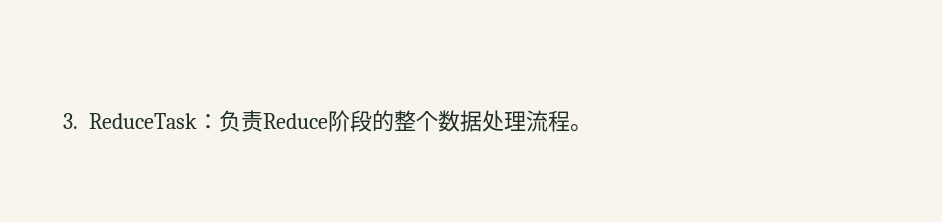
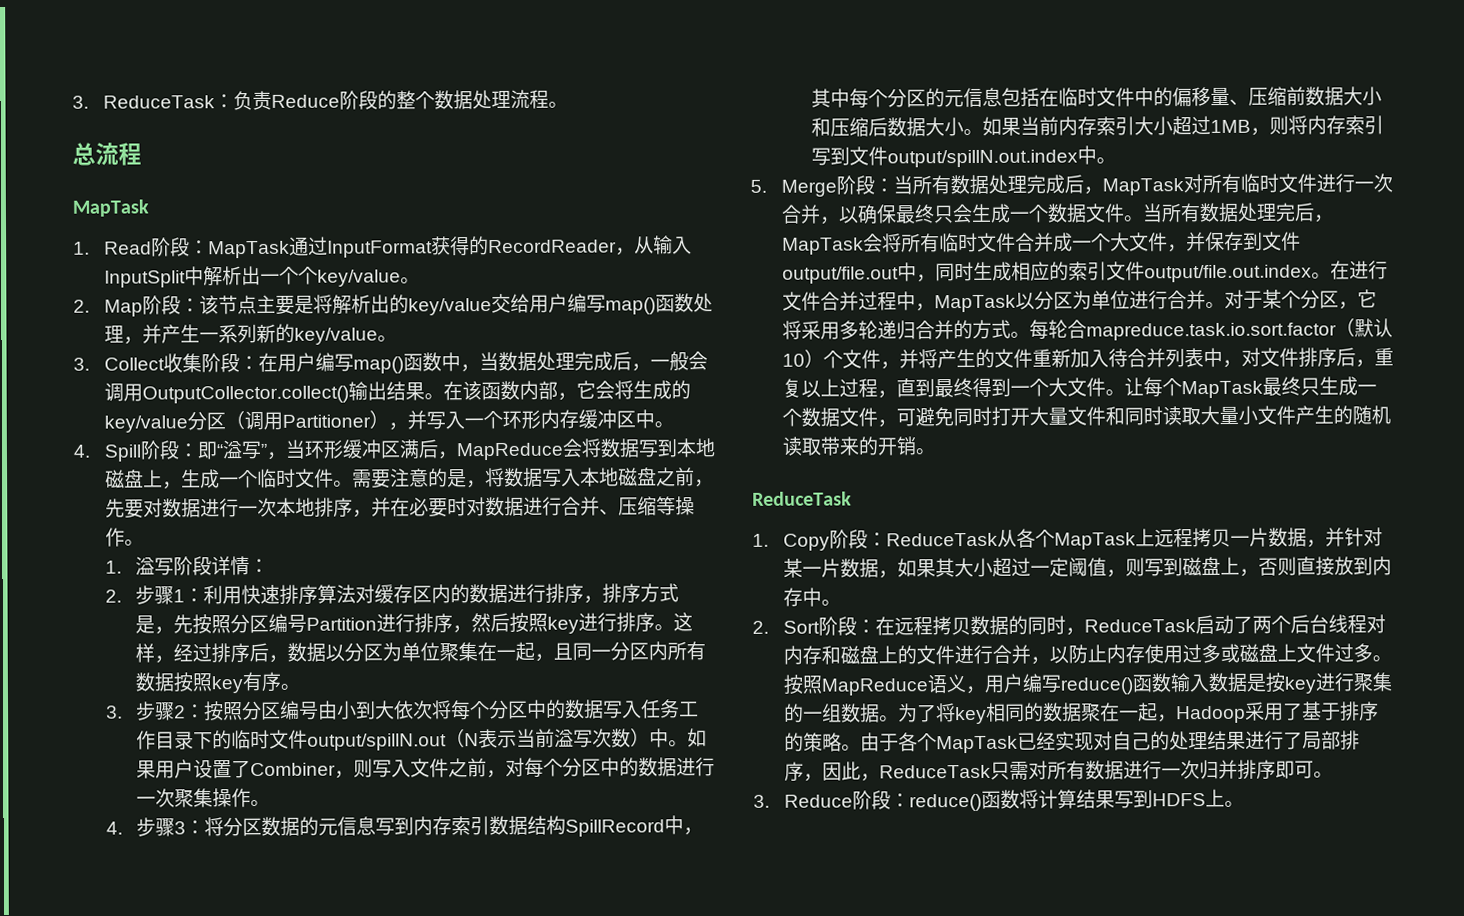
(592, 128) none -> [72,142,142,166] [72,199,149,217] [73,235,692,259] [103,265,420,288] [73,293,713,317] [103,323,397,345] [73,351,708,374] [103,380,691,404] [103,409,674,433] [73,438,715,462] [104,467,714,490] [104,496,695,519] [104,527,144,547] [104,556,270,576] [104,583,680,605] [135,612,694,635] [135,641,707,664] [135,671,301,694] [105,699,700,722] [136,728,708,751] [136,757,716,779] [136,788,271,808] [105,815,704,837] [811,86,1383,109] [811,115,1385,137] [811,145,1117,168] [750,173,1393,197] [780,202,1334,225] [781,231,1301,255] [781,260,1388,284] [781,289,1377,313] [781,318,1393,341] [781,347,1394,370] [781,376,1377,399] [781,405,1391,428] [781,436,935,456] [752,491,852,506] [752,527,1383,551] [782,556,1392,579] [782,587,841,607] [752,614,1386,636] [782,643,1392,665] [782,672,1392,696] [783,701,1379,725] [783,730,1360,754] [783,759,1333,782] [753,788,1244,812] // 总流程 // MapTask // 1. Read阶段：MapTask通过InputFormat获得的RecordReader，从输入InputSplit中解析出一个个key/value。 // 2. Map阶段：该节点主要是将解析出的key/value交给用户编写map()函数处理，并产生一系列新的key/value。 // 3. Collect收集阶段：在用户编写map()函数中，当数据处理完成后，一般会调用OutputCollector.collect()输出结果。在该函数内部，它会将生成的key/value分区（调用Partitioner），并写入一个环形内存缓冲区中。 // 4. Spill阶段：即“溢写”，当环形缓冲区满后，MapReduce会将数据写到本地磁盘上，生成一个临时文件。需要注意的是，将数据写入本地磁盘之前，先要对数据进行一次本地排序，并在必要时对数据进行合并、压缩等操作。 // 1.溢写阶段详情： // 2.步骤1：利用快速排序算法对缓存区内的数据进行排序，排序方式是，先按照分区编号Partition进行排序，然后按照key进行排序。这样，经过排序后，数据以分区为单位聚集在一起，且同一分区内所有数据按照key有序。 // 3.步骤2：按照分区编号由小到大依次将每个分区中的数据写入任务工作目录下的临时文件output/spillN.out（N表示当前溢写次数）中。如果用户设置了Combiner，则写入文件之前，对每个分区中的数据进行一次聚集操作。 // 4.步骤3：将分区数据的元信息写到内存索引数据结构SpillRecord中，其中每个分区的元信息包括在临时文件中的偏移量、压缩前数据大小和压缩后数据大小。如果当前内存索引大小超过1MB，则将内存索引写到文件output/spillN.out.index中。 // 5. Merge阶段：当所有数据处理完成后，MapTask对所有临时文件进行一次合并，以确保最终只会生成一个数据文件。当所有数据处理完后，MapTask会将所有临时文件合并成一个大文件，并保存到文件output/file.out中，同时生成相应的索引文件output/file.out.index。在进行文件合并过程中，MapTask以分区为单位进行合并。对于某个分区，它将采用多轮递归合并的方式。每轮合mapreduce.task.io.sort.factor（默认10）个文件，并将产生的文件重新加入待合并列表中，对文件排序后，重复以上过程，直到最终得到一个大文件。让每个MapTask最终只生成一个数据文件，可避免同时打开大量文件和同时读取大量小文件产生的随机读取带来的开销。 // ReduceTask // 1. Copy阶段：ReduceTask从各个MapTask上远程拷贝一片数据，并针对某一片数据，如果其大小超过一定阈值，则写到磁盘上，否则直接放到内存中。 // 2. Sort阶段：在远程拷贝数据的同时，ReduceTask启动了两个后台线程对内存和磁盘上的文件进行合并，以防止内存使用过多或磁盘上文件过多。按照MapReduce语义，用户编写reduce()函数输入数据是按key进行聚集的一组数据。为了将key相同的数据聚在一起，Hadoop采用了基于排序的策略。由于各个MapTask已经实现对自己的处理结果进行了局部排序，因此，ReduceTask只需对所有数据进行一次归并排序即可。 // 3. Reduce阶段：reduce()函数将计算结果写到HDFS上。

